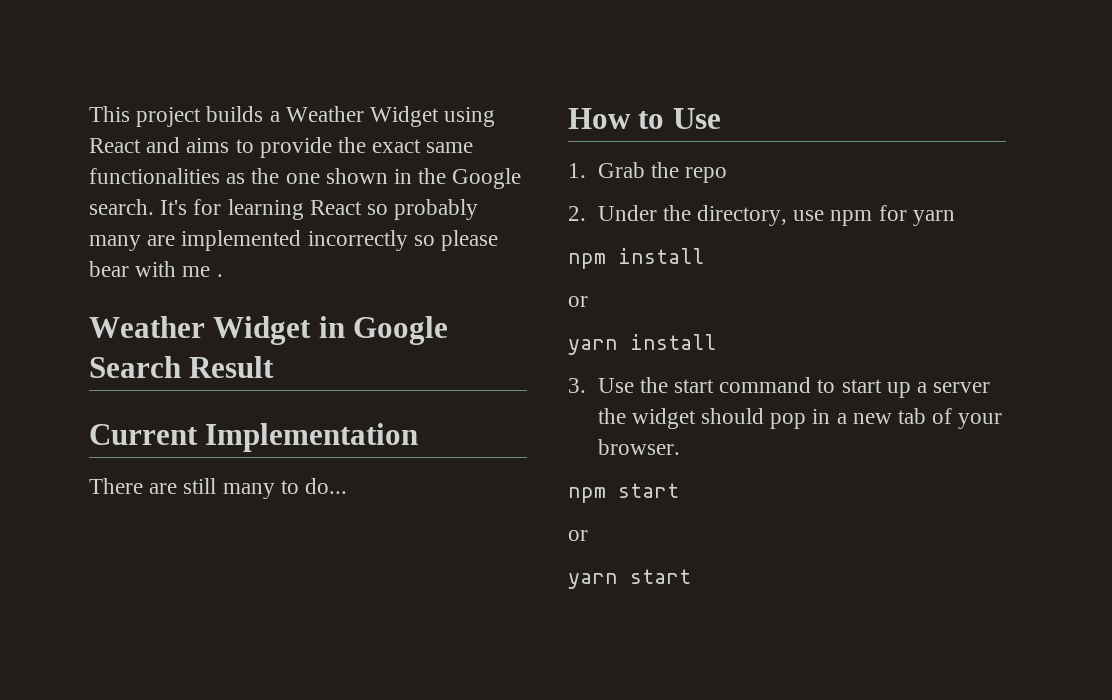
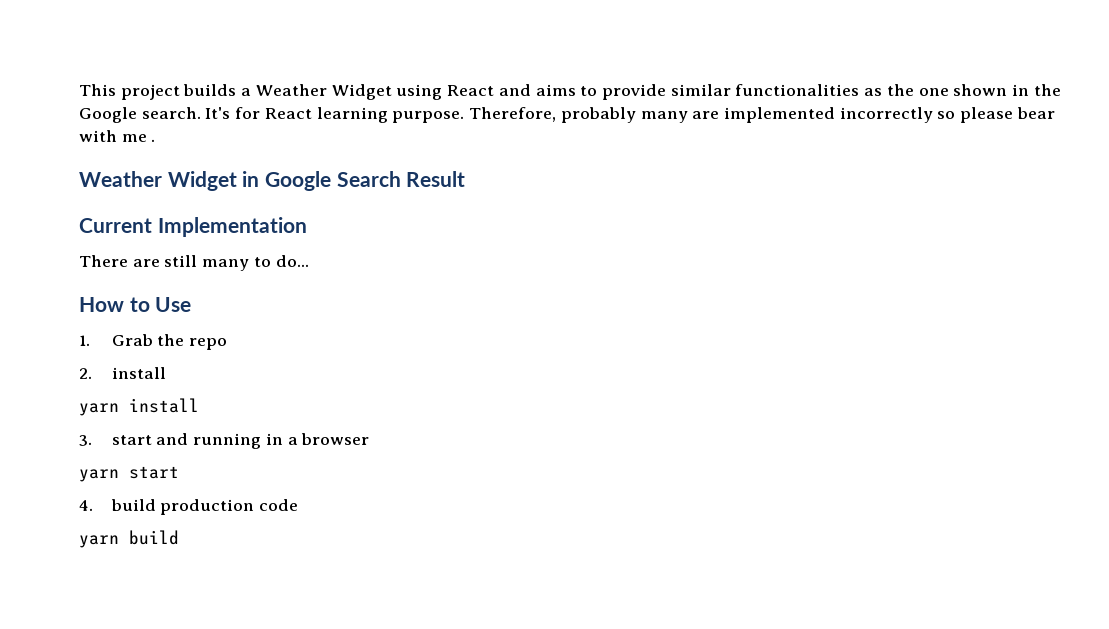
[338,137,474,153] the exact same -> [670,84,731,96] similar
[227,199,389,220] learning React so -> [264,107,557,123] React learning purpose. Therefore,
[597,205,955,226] [568,248,704,269] [568,296,588,307] Under the directory, use npm for yarn // npm install // or -> [111,367,166,379] install
[597,377,991,398] [597,408,1003,429] [597,439,680,455] [568,483,679,503] [568,530,588,541] [568,569,691,589] Use the start command to start up a server the widget should pop in a new tab of your browser. // npm start // or // yarn start -> [111,433,370,449] [79,466,179,482] [79,499,299,515] [79,530,179,548] start and running in a browser // yarn start // 4. build production code // yarn build

